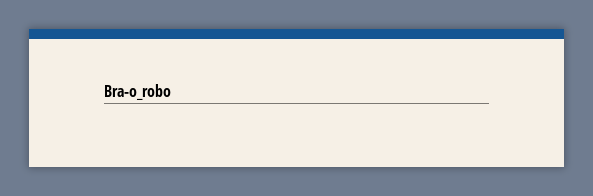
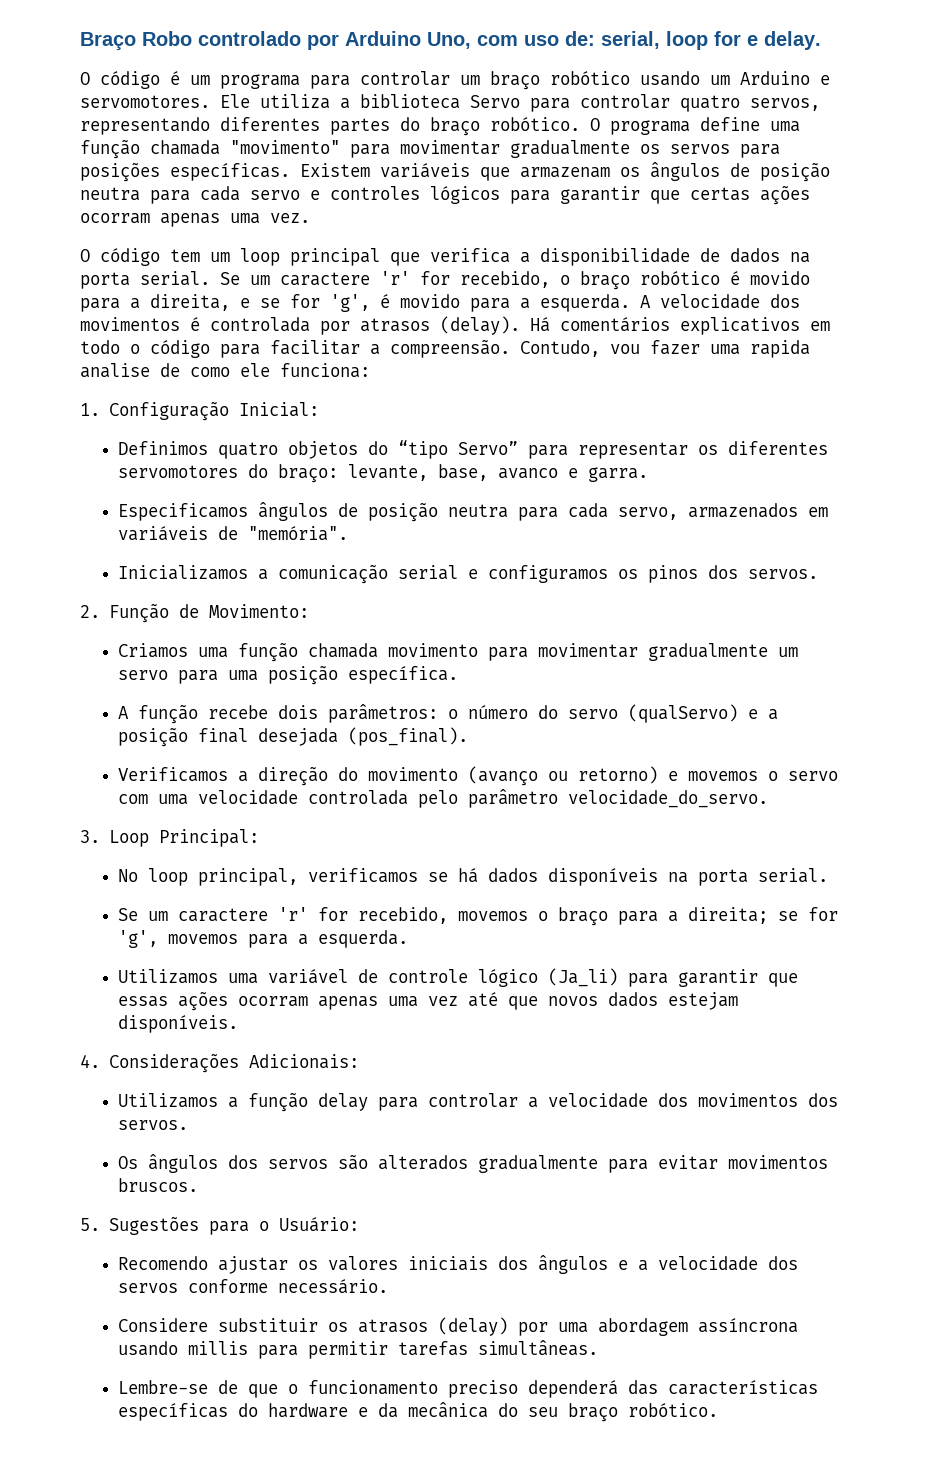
[104,84,171,100] Bra-o_robo -> [80,31,821,51] [80,71,830,90] [80,94,820,112] [80,117,800,136] [80,139,780,159] [80,162,830,182] [80,185,810,205] [80,213,310,227] [80,248,810,266] [80,271,810,290] [80,294,800,312] [80,316,830,335] [80,339,810,358] [80,363,370,378] [80,401,319,421] [118,440,829,459] [118,464,649,483] [118,502,829,522] [118,526,349,541] [118,564,819,584] [80,603,309,623] [118,642,799,662] [118,665,459,685] [118,704,779,724] [118,727,469,747] [118,766,839,786] [118,789,769,808] [80,829,259,847] [118,868,829,886] [118,907,839,926] [118,930,409,948] [118,968,799,987] [118,991,739,1011] [118,1015,239,1033] [80,1053,359,1073] [118,1092,839,1112] [118,1120,189,1130] [118,1154,829,1173] [118,1178,199,1192] [80,1216,359,1235] [118,1255,799,1274] [118,1279,389,1294] [118,1317,799,1336] [118,1340,599,1359] [118,1380,819,1398] [118,1402,719,1422] Braço Robo controlado por Arduino Uno, com uso de: serial, loop for e delay. // O código é um programa para controlar um braço robótico usando um Arduino e servomotores. Ele utiliza a biblioteca Servo para controlar quatro servos, representando diferentes partes do braço robótico. O programa define uma função chamada "movimento" para movimentar gradualmente os servos para posições específicas. Existem variáveis que armazenam os ângulos de posição neutra para cada servo e controles lógicos para garantir que certas ações ocorram apenas uma vez. // O código tem um loop principal que verifica a disponibilidade de dados na porta serial. Se um caractere 'r' for recebido, o braço robótico é movido para a direita, e se for 'g', é movido para a esquerda. A velocidade dos movimentos é controlada por atrasos (delay). Há comentários explicativos em todo o código para facilitar a compreensão. Contudo, vou fazer uma rapida analise de como ele funciona: // 1. Configuração Inicial: // Definimos quatro objetos do “tipo Servo” para representar os diferentes servomotores do braço: levante, base, avanco e garra. // Especificamos ângulos de posição neutra para cada servo, armazenados em variáveis de "memória". // Inicializamos a comunicação serial e configuramos os pinos dos servos. // 2. Função de Movimento: // Criamos uma função chamada movimento para movimentar gradualmente um servo para uma posição específica. // A função recebe dois parâmetros: o número do servo (qualServo) e a posição final desejada (pos_final). // Verificamos a direção do movimento (avanço ou retorno) e movemos o servo com uma velocidade controlada pelo parâmetro velocidade_do_servo. // 3. Loop Principal: // No loop principal, verificamos se há dados disponíveis na porta serial. // Se um caractere 'r' for recebido, movemos o braço para a direita; se for 'g', movemos para a esquerda. // Utilizamos uma variável de controle lógico (Ja_li) para garantir que essas ações ocorram apenas uma vez até que novos dados estejam disponíveis. // 4. Considerações Adicionais: // Utilizamos a função delay para controlar a velocidade dos movimentos dos servos. // Os ângulos dos servos são alterados gradualmente para evitar movimentos bruscos. // 5. Sugestões para o Usuário: // Recomendo ajustar os valores iniciais dos ângulos e a velocidade dos servos conforme necessário. // Considere substituir os atrasos (delay) por uma abordagem assíncrona usando millis para permitir tarefas simultâneas. // Lembre-se de que o funcionamento preciso dependerá das características específicas do hardware e da mecânica do seu braço robótico.

